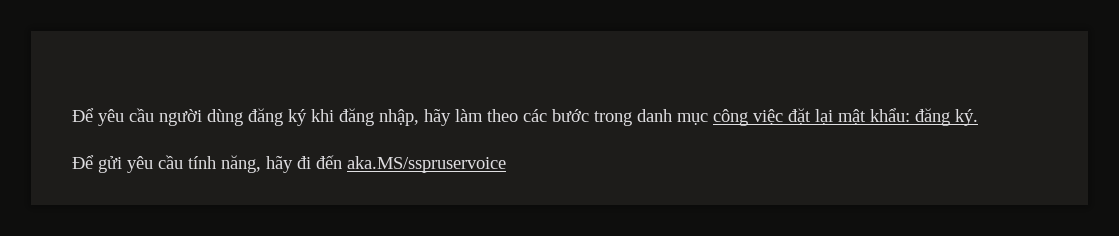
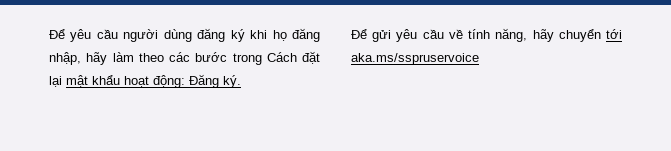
(334, 115) none -> [272,30,287,41] họ
[637,108,950,126] danh mục công việc đặt lại mật khẩu: đăng -> [266,51,320,64] [49,74,219,88] Cách đặt lại mật khẩu hoạt động: Đăng
(183, 162) none -> [448,29,463,39] về
[297,155,506,173] đi đến aka.MS/sspruservoice -> [558,29,622,42] [351,53,479,65] chuyển tới aka.ms/sspruservoice

